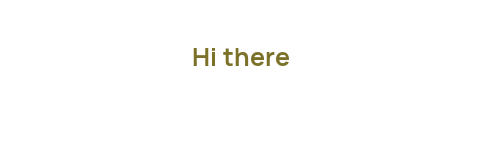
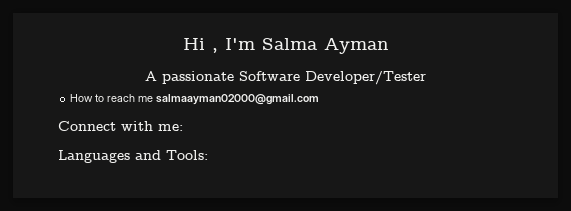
[223,48,291,66] there -> [211,38,389,54] [145,71,426,85] [70,94,320,105] [58,121,183,131] [58,150,208,163] , I'm Salma Ayman // A passionate Software Developer/Tester // How to reach me salmaayman02000@gmail.com // Connect with me: // Languages and Tools:

